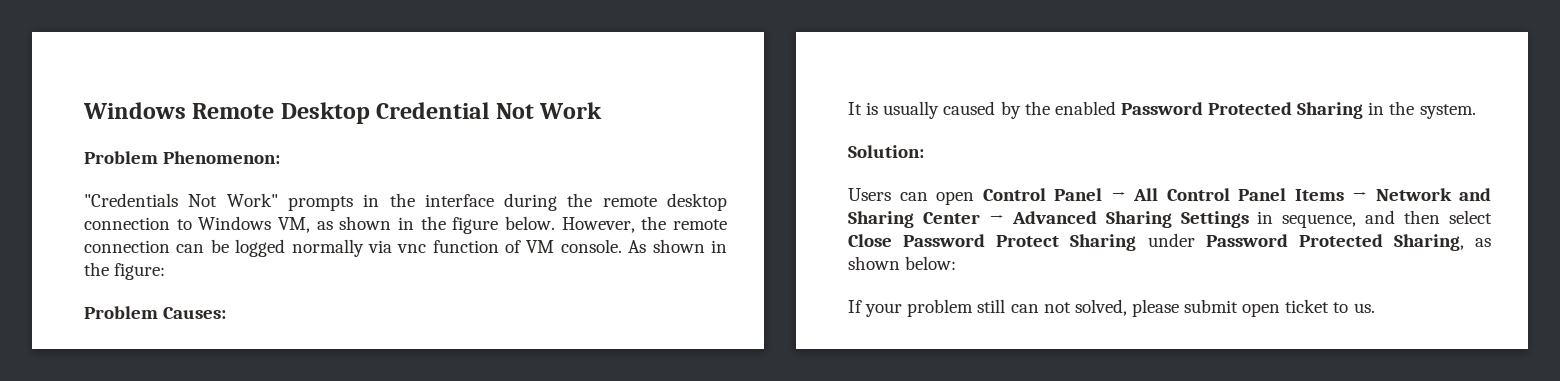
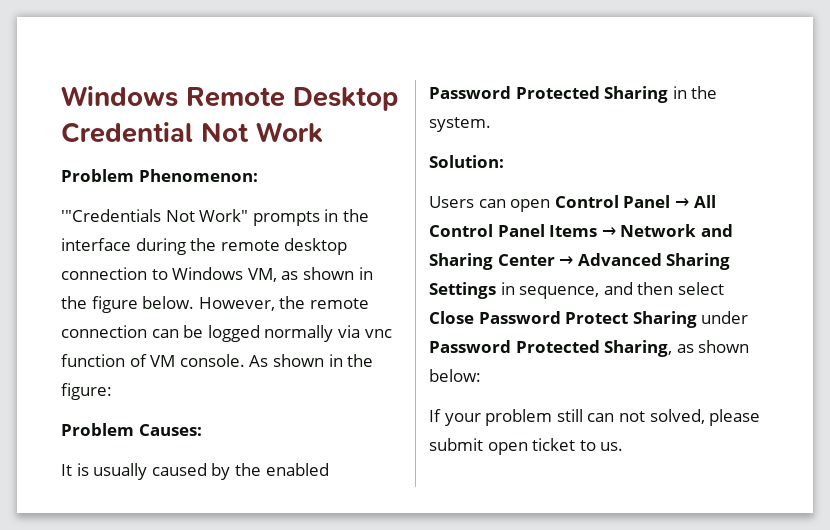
[84,193,178,207] "Credentials -> [61,209,161,222] '"Credentials

